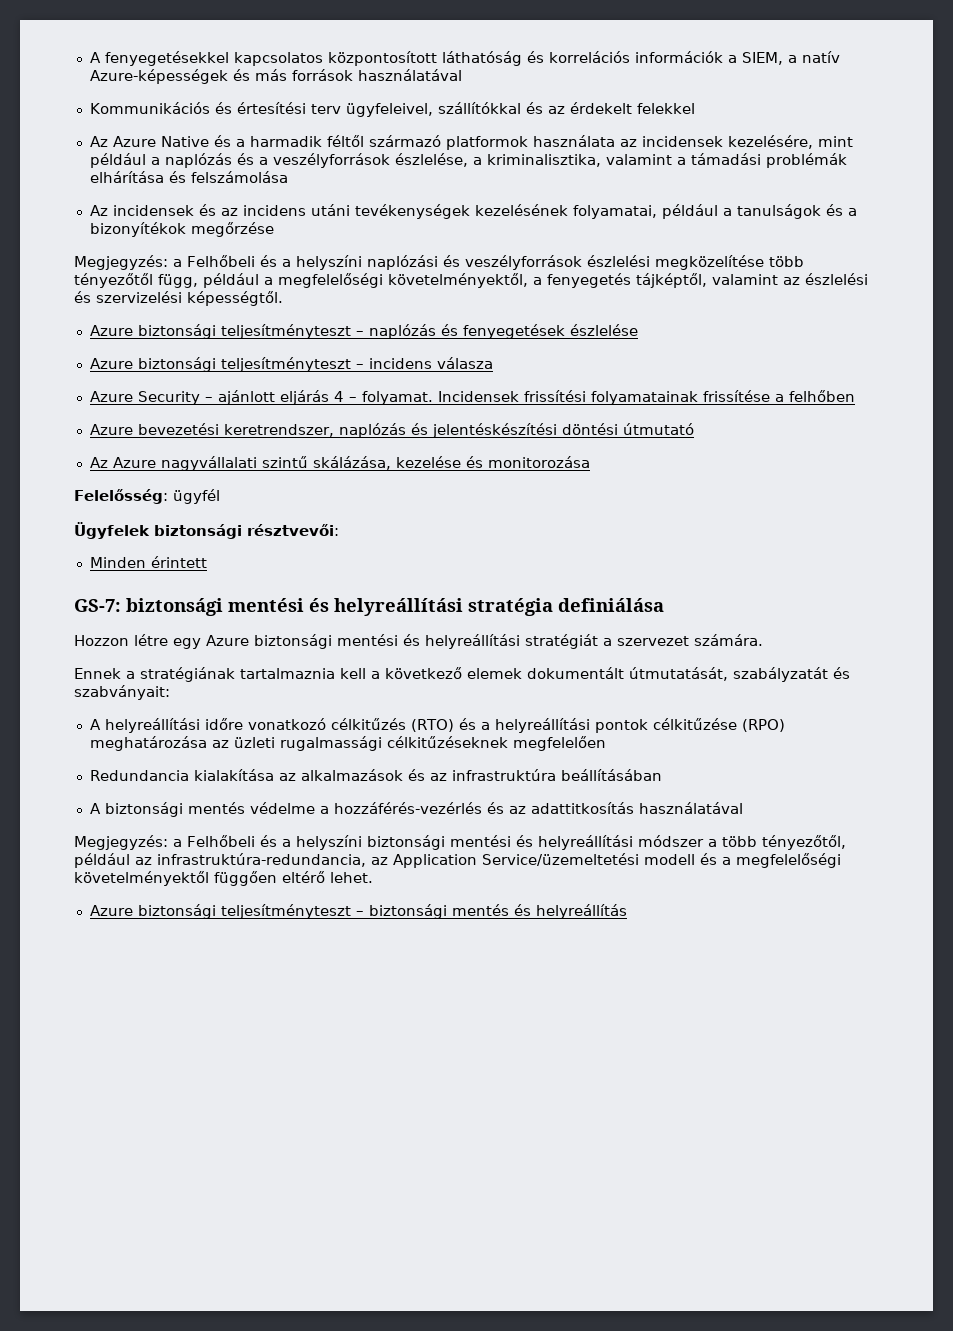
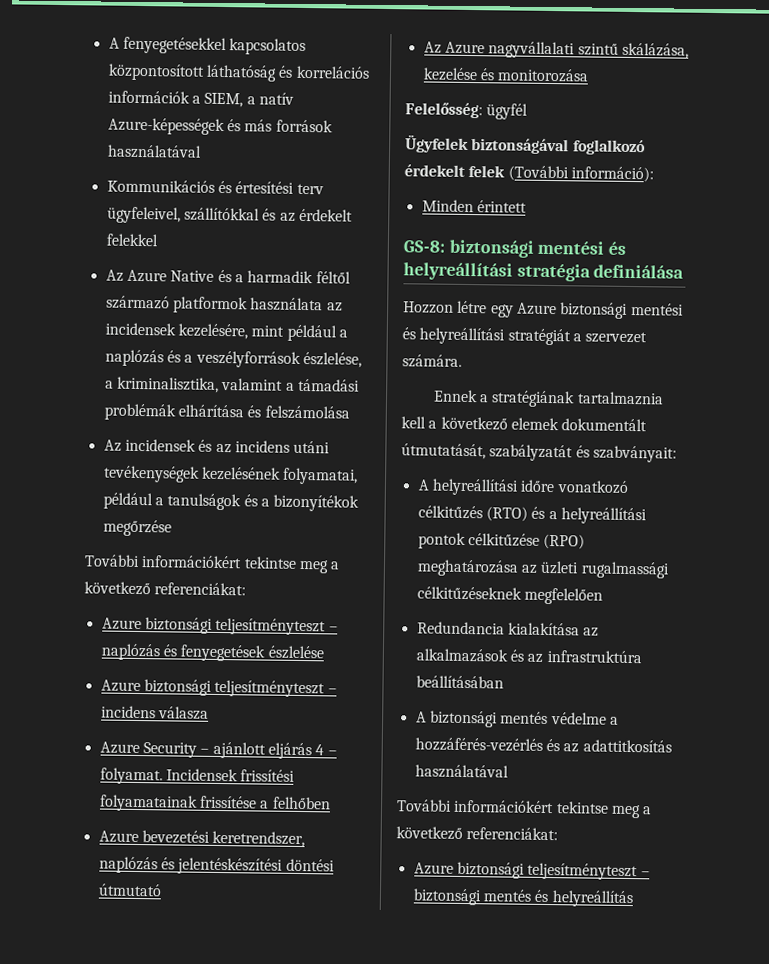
[74,255,804,270] [74,273,868,288] [74,291,283,306] Megjegyzés: a Felhőbeli és a helyszíni naplózási és veszélyforrások észlelési megközelítése több tényezőtől függ, például a megfelelőségi követelményektől, a fenyegetés tájképtől, valamint az észlelési és szervizelési képességtől. -> [84,554,341,574] [84,581,247,596] További információkért tekintse meg a következő referenciákat:
[154,524,339,539] biztonsági résztvevői: -> [471,138,646,156] [404,164,654,183] biztonságával foglalkozó érdekelt felek (További információ):
[74,599,121,612] GS-7: -> [403,240,445,253] GS-8:
[74,835,846,850] [74,853,841,868] [74,871,373,886] Megjegyzés: a Felhőbeli és a helyszíni biztonsági mentési és helyreállítási módszer a több tényezőtől, például az infrastruktúra-redundancia, az Application Service/üzemeltetési modell és a megfelelőségi követelményektől függően eltérő lehet. -> [396,799,653,819] [396,826,559,841] További információkért tekintse meg a következő referenciákat:

